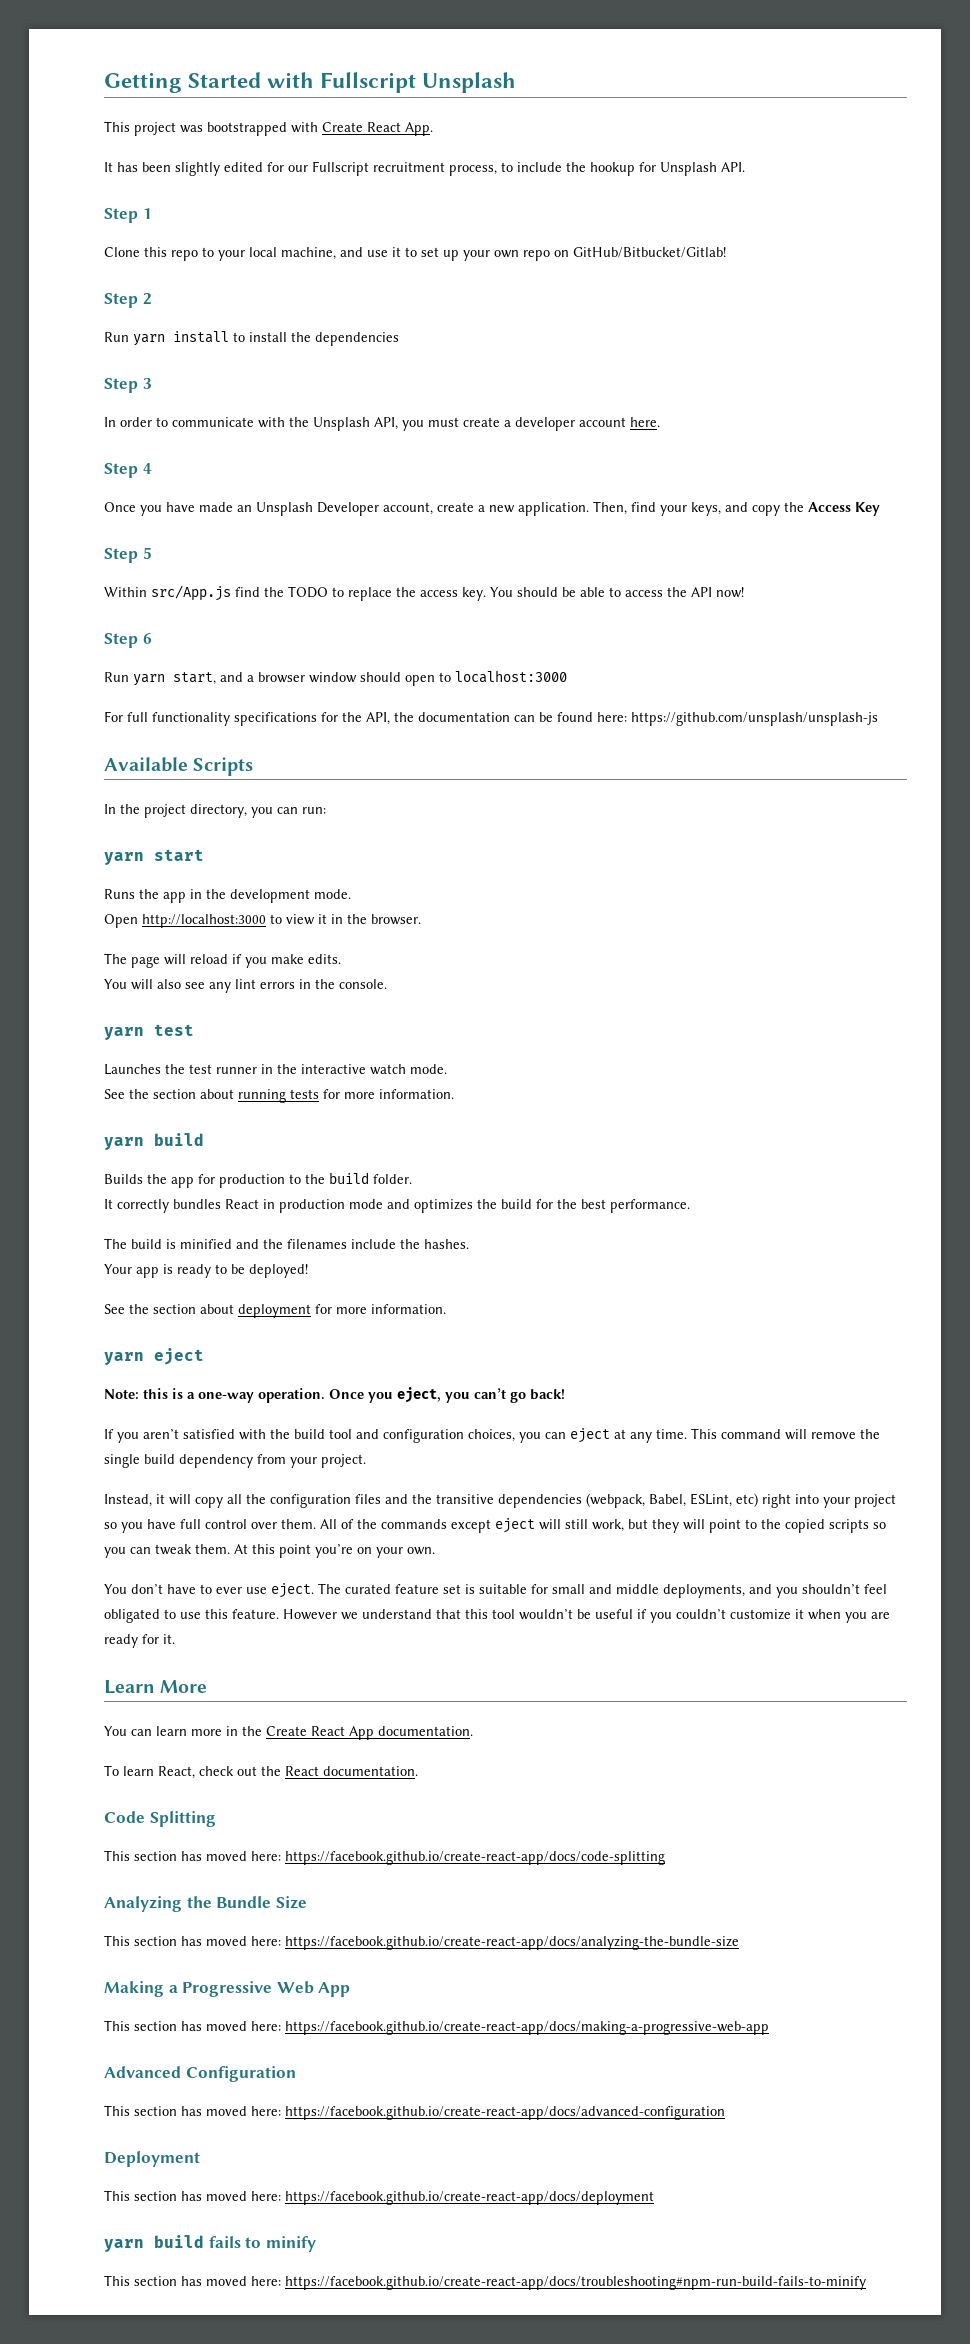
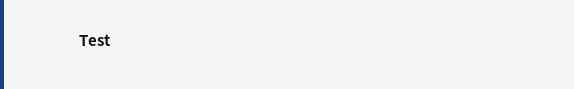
[104,72,517,93] [104,121,433,136] [104,161,745,176] [104,208,152,223] [104,247,726,261] [104,293,152,308] [104,331,399,346] [104,378,152,393] [104,417,660,431] [104,463,152,478] [104,501,880,516] [104,547,152,563] [104,585,744,601] [104,633,152,648] [104,670,567,686] [104,711,878,726] [104,757,254,776] [104,804,326,818] [104,849,204,865] [104,889,351,903] [104,914,421,928] [104,953,341,968] [104,979,387,993] [104,1024,194,1040] [104,1064,447,1075] [104,1089,454,1103] [104,1133,204,1150] [104,1172,412,1188] [104,1199,690,1213] [104,1238,469,1249] [104,1264,308,1278] [104,1304,446,1318] [104,1348,204,1365] [104,1387,565,1403] [104,1428,880,1443] [104,1454,366,1468] [104,1493,896,1508] [104,1518,886,1533] [104,1544,435,1558] [104,1583,887,1598] [104,1609,890,1623] [104,1634,175,1648] [104,1680,208,1694] [104,1726,473,1740] [104,1765,418,1779] [104,1811,216,1827] [104,1850,665,1865] [104,1896,307,1912] [104,1935,739,1950] [104,1981,351,1997] [104,2020,769,2035] [104,2066,296,2082] [104,2105,725,2120] [104,2151,200,2167] [104,2190,654,2205] [104,2235,316,2252] [104,2275,866,2290] Getting Started with Fullscript Unsplash // This project was bootstrapped with Create React App. // It has been slightly edited for our Fullscript recruitment process, to include the hookup for Unsplash API. // Step 1 // Clone this repo to your local machine, and use it to set up your own repo on GitHub/Bitbucket/Gitlab! // Step 2 // Run yarn install to install the dependencies // Step 3 // In order to communicate with the Unsplash API, you must create a developer account here. // Step 4 // Once you have made an Unsplash Developer account, create a new application. Then, find your keys, and copy the Access Key // Step 5 // Within src/App.js find the TODO to replace the access key. You should be able to access the API now! // Step 6 // Run yarn start, and a browser window should open to localhost:3000 // For full functionality specifications for the API, the documentation can be found here: https://github.com/unsplash/unsplash-js // Available Scripts // In the project directory, you can run: // yarn start // Runs the app in the development mode. // Open http://localhost:3000 to view it in the browser. // The page will reload if you make edits. // You will also see any lint errors in the console. // yarn test // Launches the test runner in the interactive watch mode. // See the section about running tests for more information. // yarn build // Builds the app for production to the build folder. // It correctly bundles React in production mode and optimizes the build for the best performance. // The build is minified and the filenames include the hashes. // Your app is ready to be deployed! // See the section about deployment for more information. // yarn eject // Note: this is a one-way operation. Once you eject, you can’t go back! // If you aren’t satisfied with the build tool and configuration choices, you can eject at any time. This command will remove the single build dependency from your project. // Instead, it will copy all the configuration files and the transitive dependencies (webpack, Babel, ESLint, etc) right into your project so you have full control over them. All of the commands except eject will still work, but they will point to the copied scripts so you can tweak them. At this point you’re on your own. // You don’t have to ever use eject. The curated feature set is suitable for small and middle deployments, and you shouldn’t feel obligated to use this feature. However we understand that this tool wouldn’t be useful if you couldn’t customize it when you are ready for it. // Learn More // You can learn more in the Create React App documentation. // To learn React, check out the React documentation. // Code Splitting // This section has moved here: https://facebook.github.io/create-react-app/docs/code-splitting // Analyzing the Bundle Size // This section has moved here: https://facebook.github.io/create-react-app/docs/analyzing-the-bundle-size // Making a Progressive Web App // This section has moved here: https://facebook.github.io/create-react-app/docs/making-a-progressive-web-app // Advanced Configuration // This section has moved here: https://facebook.github.io/create-react-app/docs/advanced-configuration // Deployment // This section has moved here: https://facebook.github.io/create-react-app/docs/deployment // yarn build fails to minify // This section has moved here: https://facebook.github.io/create-react-app/docs/troubleshooting#npm-run-build-fails-to-minify -> [79,34,111,46] Test

